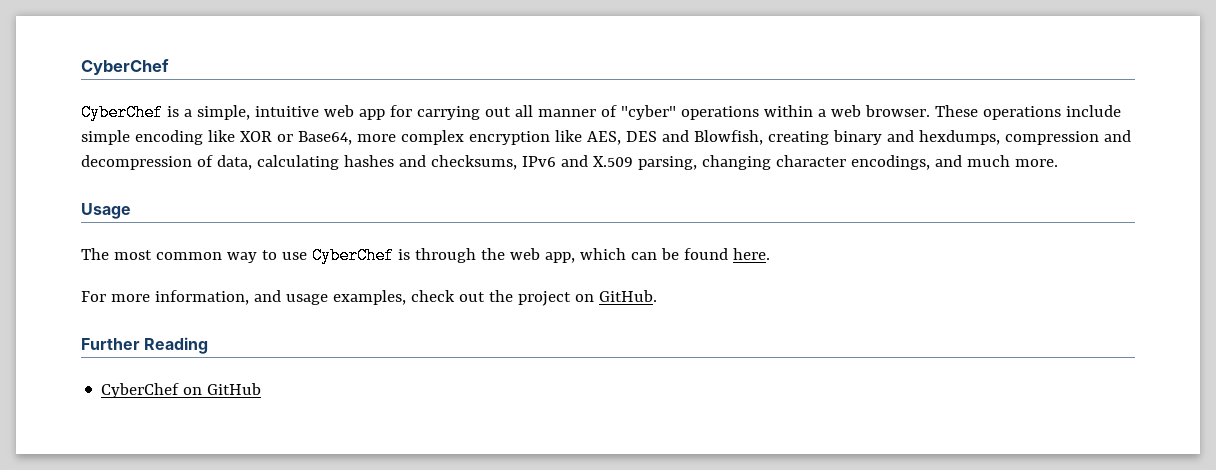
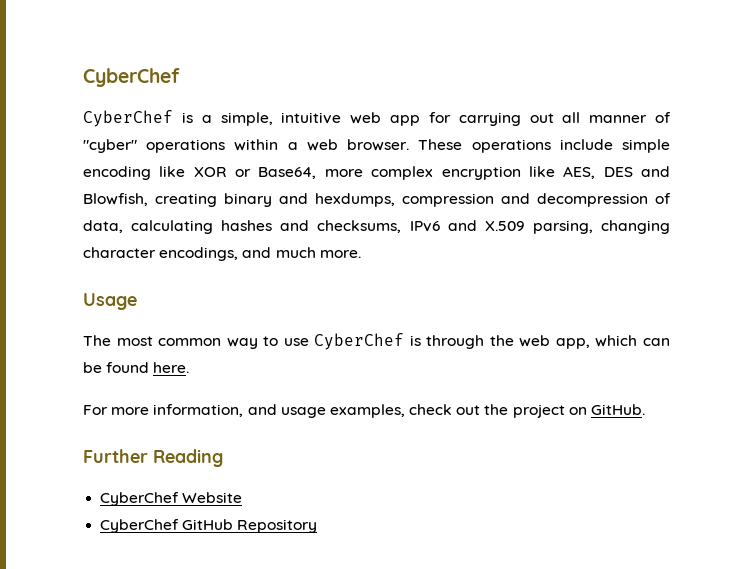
[183,383,262,395] on GitHub -> [182,492,243,503] [100,519,318,533] Website // CyberChef GitHub Repository

